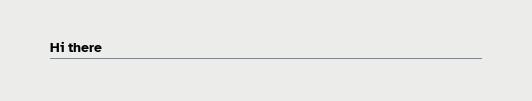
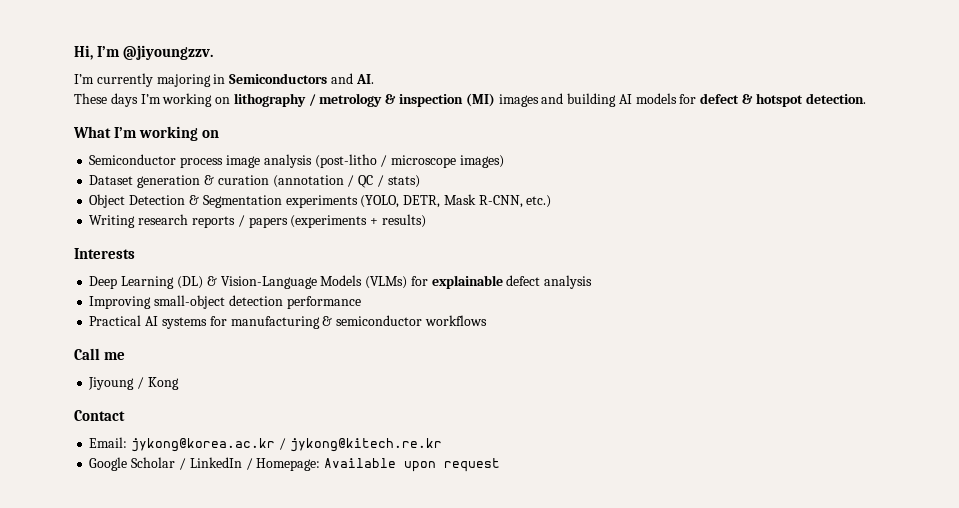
[50,41,102,52] Hi there -> [74,45,214,60] [74,73,374,87] [74,93,866,107] [73,126,220,141] [89,154,504,168] [89,175,420,188] [89,194,552,208] [89,214,426,228] [74,248,135,259] [89,275,593,289] [89,295,361,309] [89,315,487,329] [74,348,126,360] [88,377,179,390] [74,410,125,421] [89,437,442,452] [89,457,501,472] Hi, I’m @jiyoungzzv. // I’m currently majoring in Semiconductors and AI. // These days I’m working on lithography / metrology & inspection (MI) images and building AI models for defect & hotspot detection. // What I’m working on // Semiconductor process image analysis (post-litho / microscope images) // Dataset generation & curation (annotation / QC / stats) // Object Detection & Segmentation experiments (YOLO, DETR, Mask R-CNN, etc.) // Writing research reports / papers (experiments + results) // Interests // Deep Learning (DL) & Vision-Language Models (VLMs) for explainable defect analysis // Improving small-object detection performance // Practical AI systems for manufacturing & semiconductor workflows // Call me // Jiyoung / Kong // Contact // Email: jykong@korea.ac.kr / jykong@kitech.re.kr // Google Scholar / LinkedIn / Homepage: Available upon request

